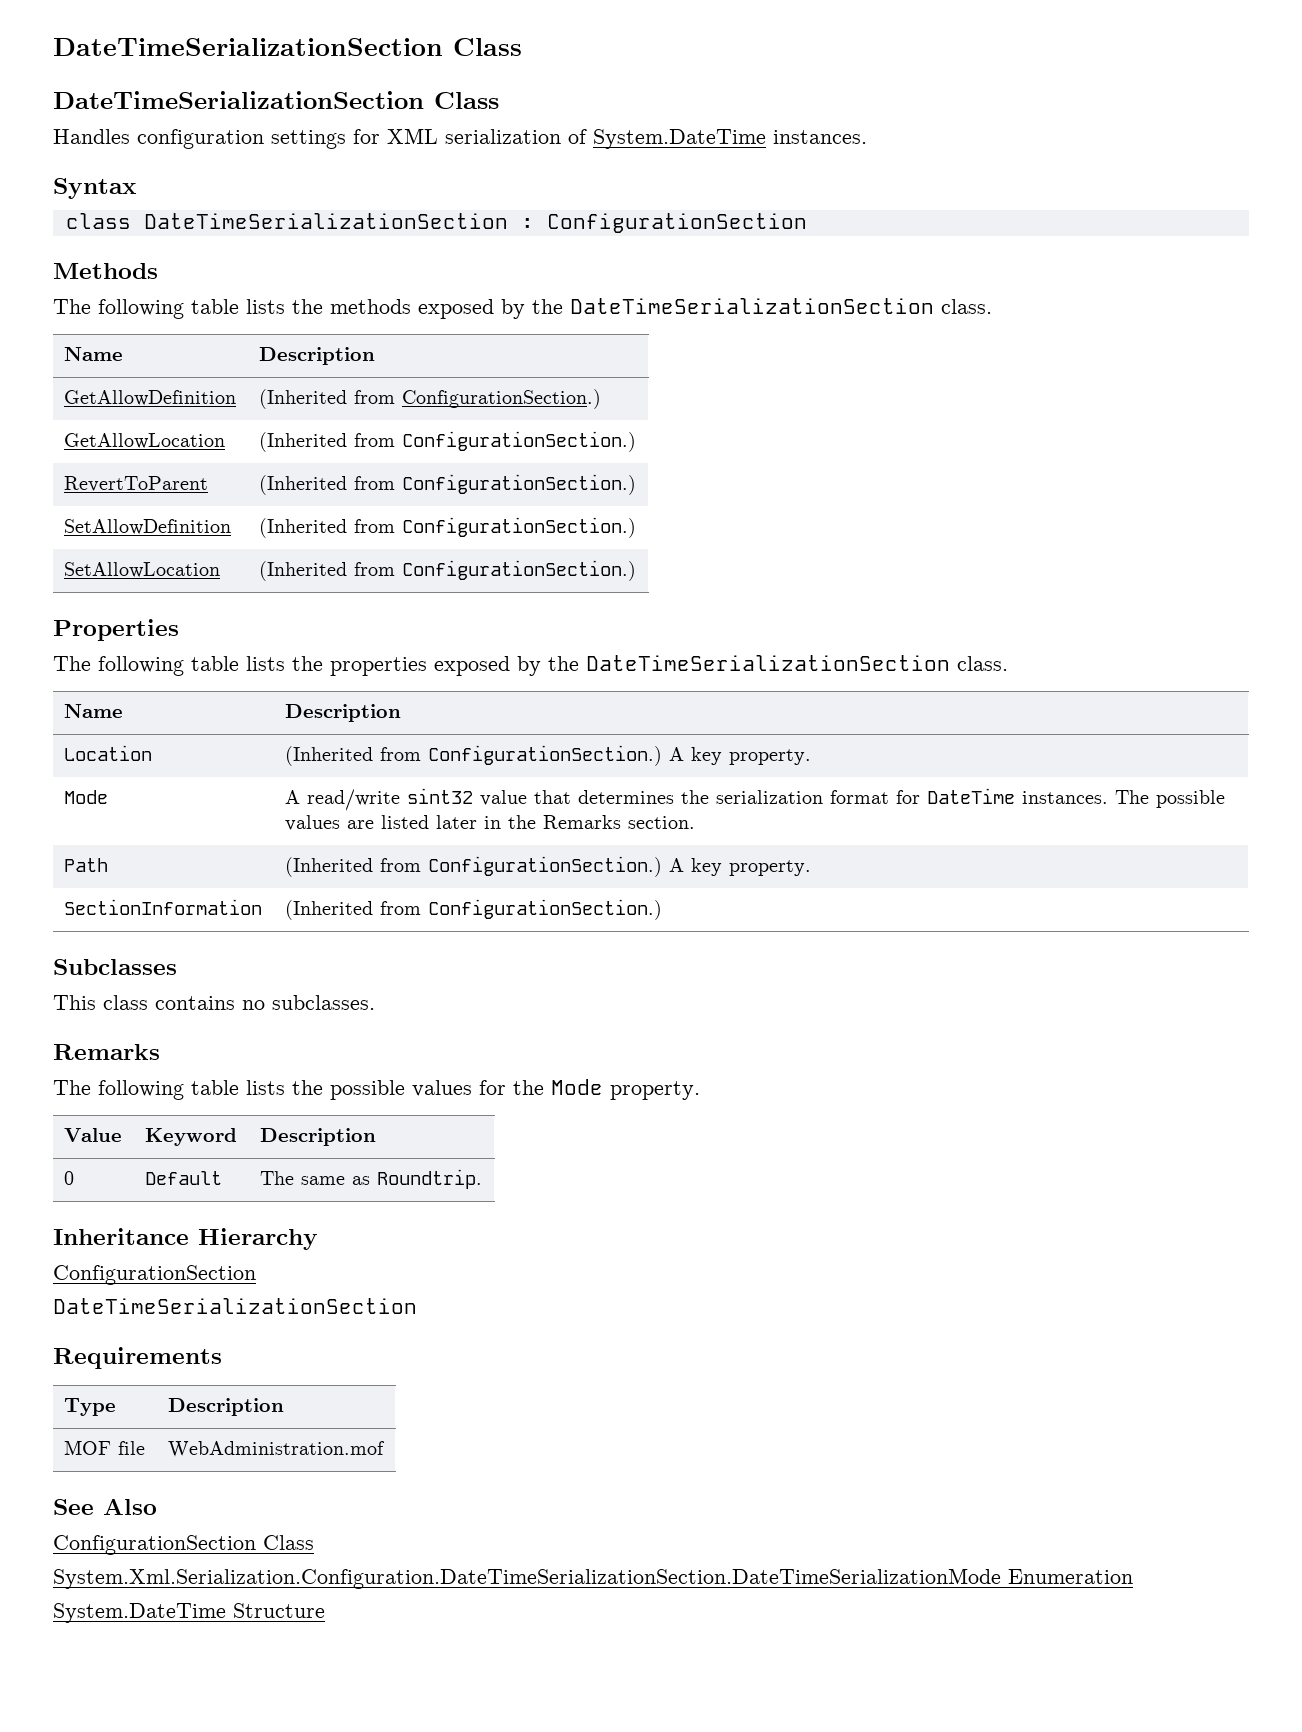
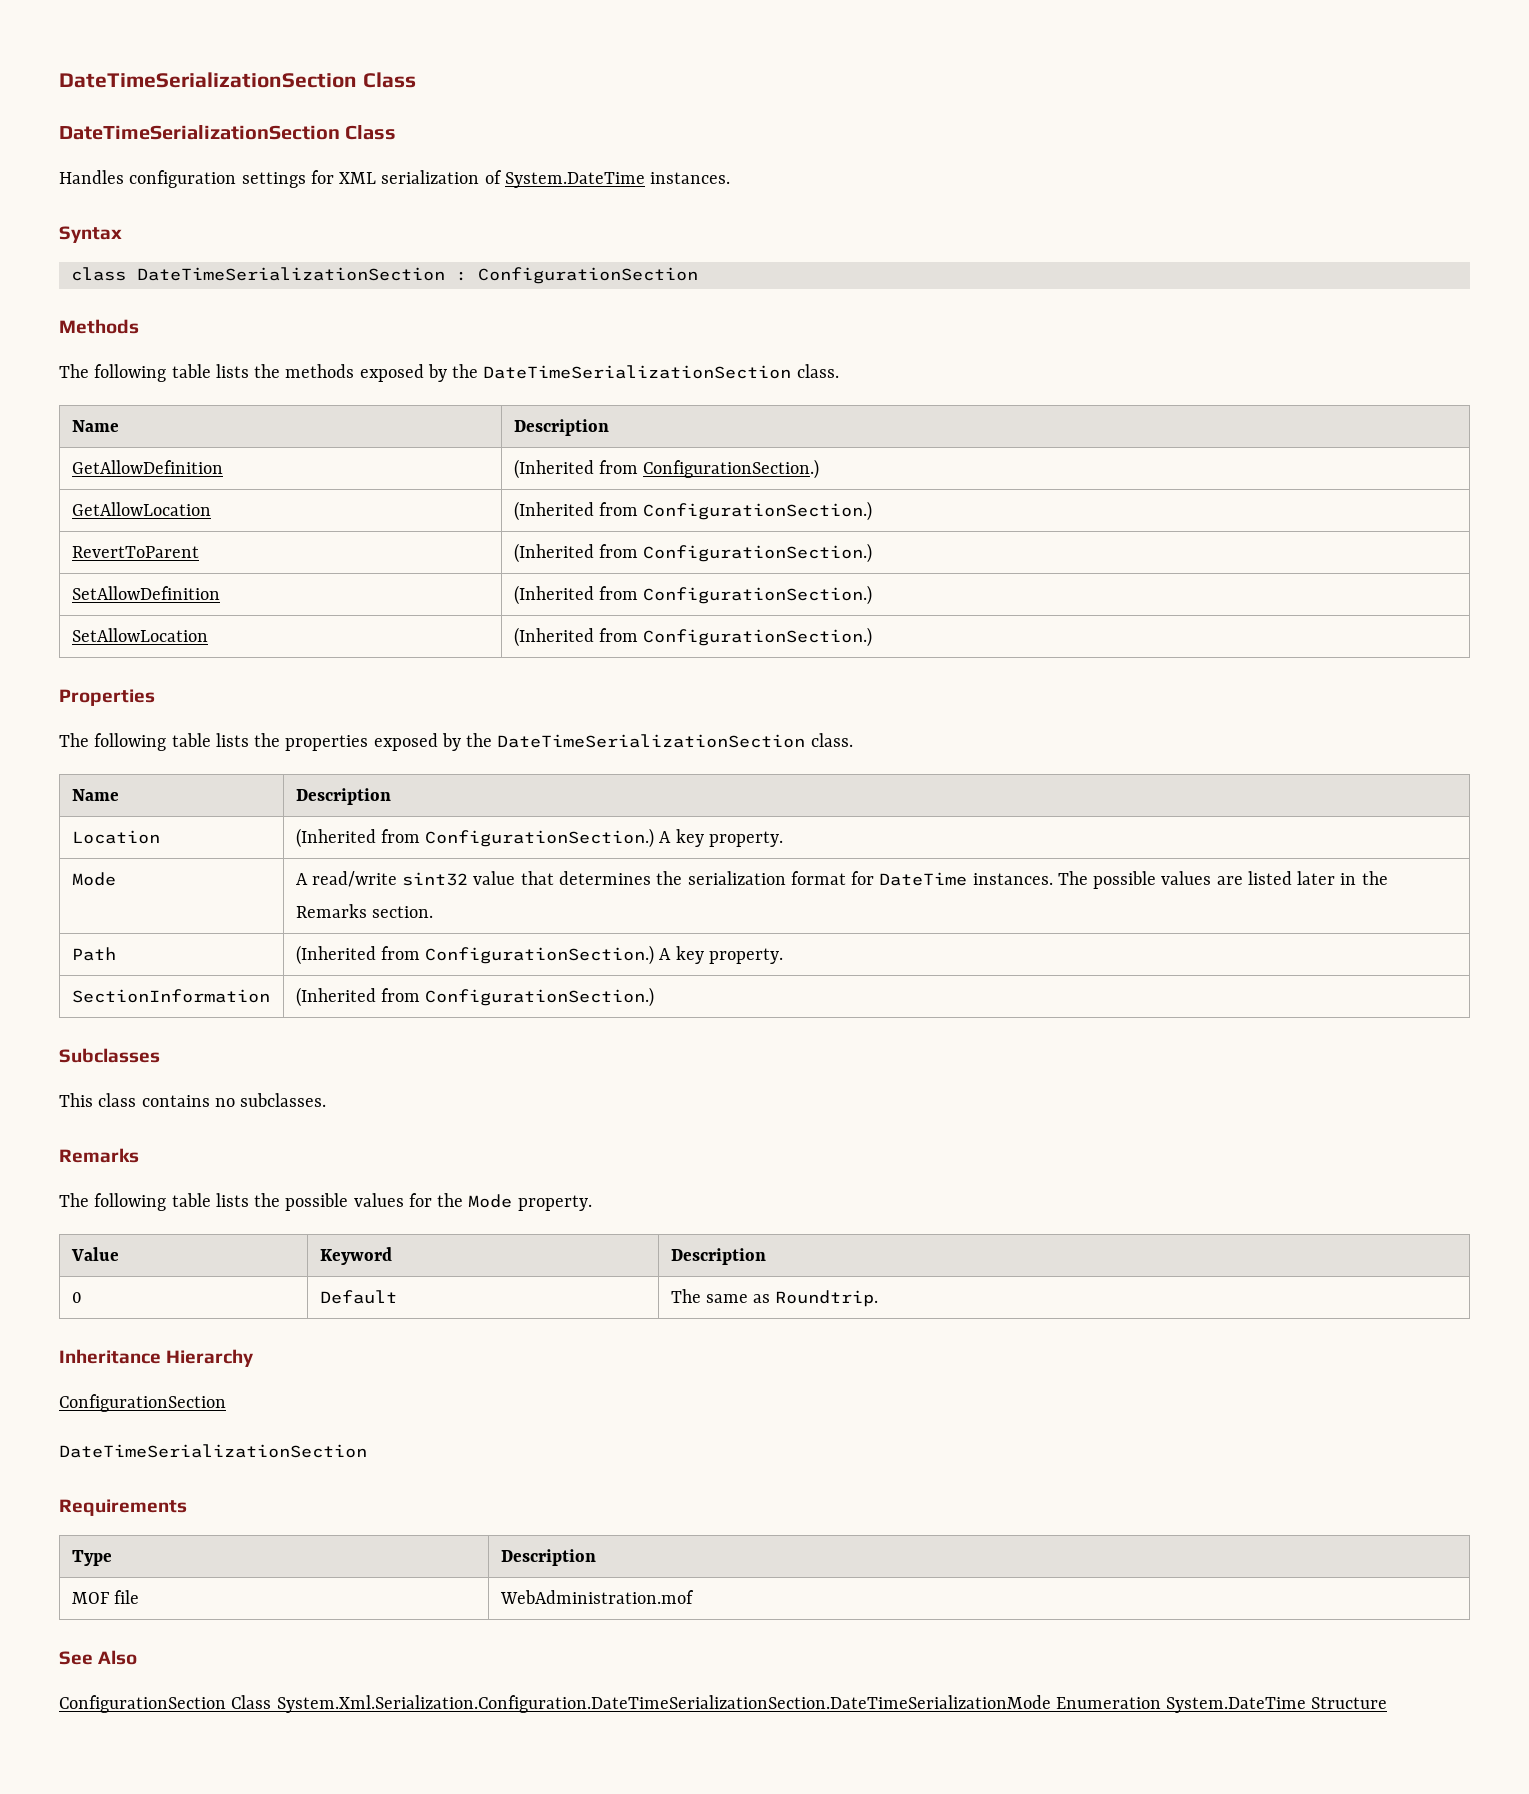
(314, 1542) // -> (272, 1702) none
(1133, 1576) // -> (1161, 1703) none

